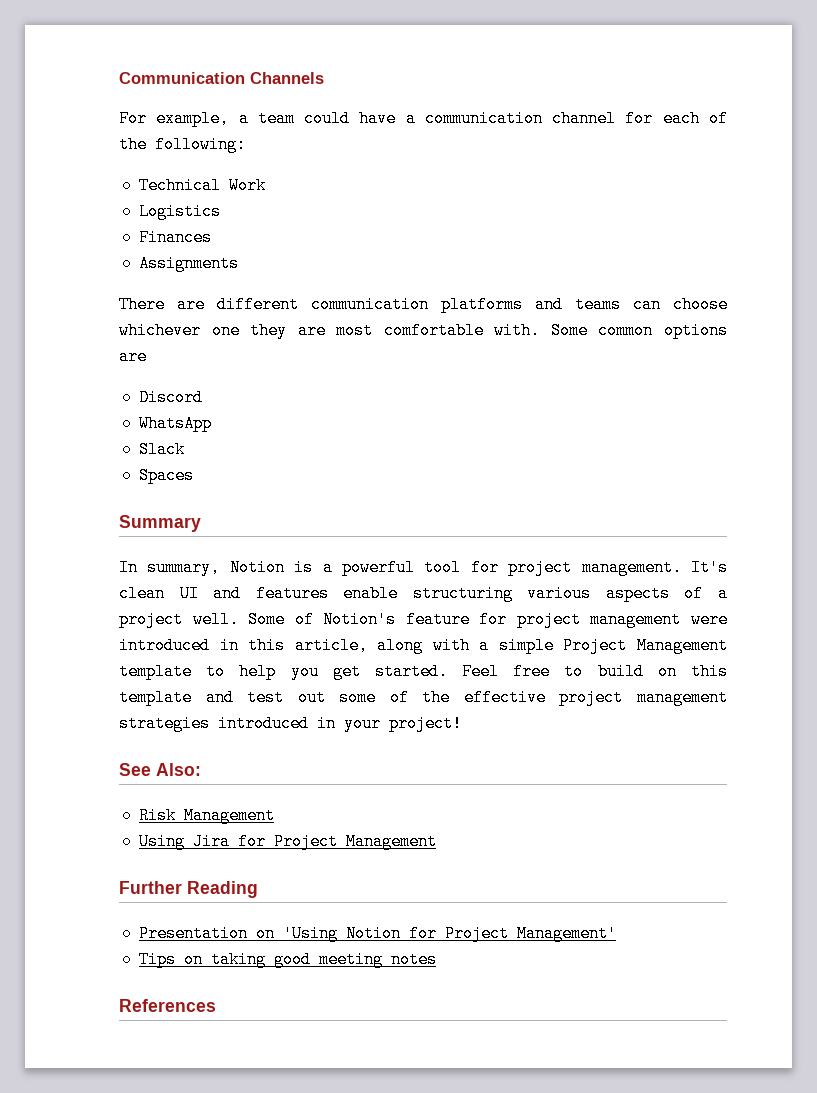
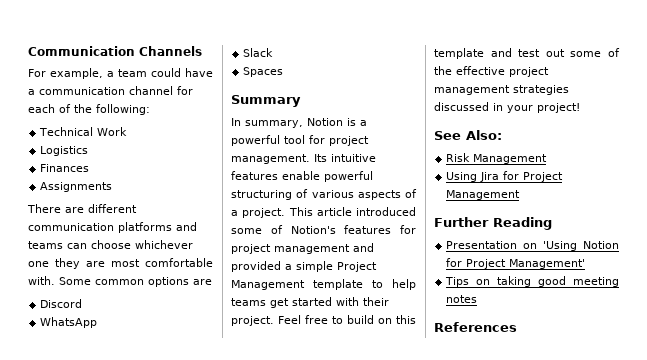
[690,559,728,576] [119,585,728,602] [119,611,286,628] It's clean UI and features enable structuring various aspects of a project well. Some -> [314,154,376,162] [231,171,373,182] [231,189,417,200] [231,207,416,218] [231,228,262,234] Its intuitive features enable powerful structuring of various aspects of a project. This article introduced some
[405,611,470,628] feature -> [344,225,392,234] features
[690,611,728,628] [119,637,470,654] were introduced in this article, along with -> [353,243,374,252] [231,261,281,272] and provided
[290,663,448,680] you get started. -> [231,297,389,308] [231,316,274,326] teams get started with their project.
[218,715,309,732] introduced -> [434,102,489,111] discussed

